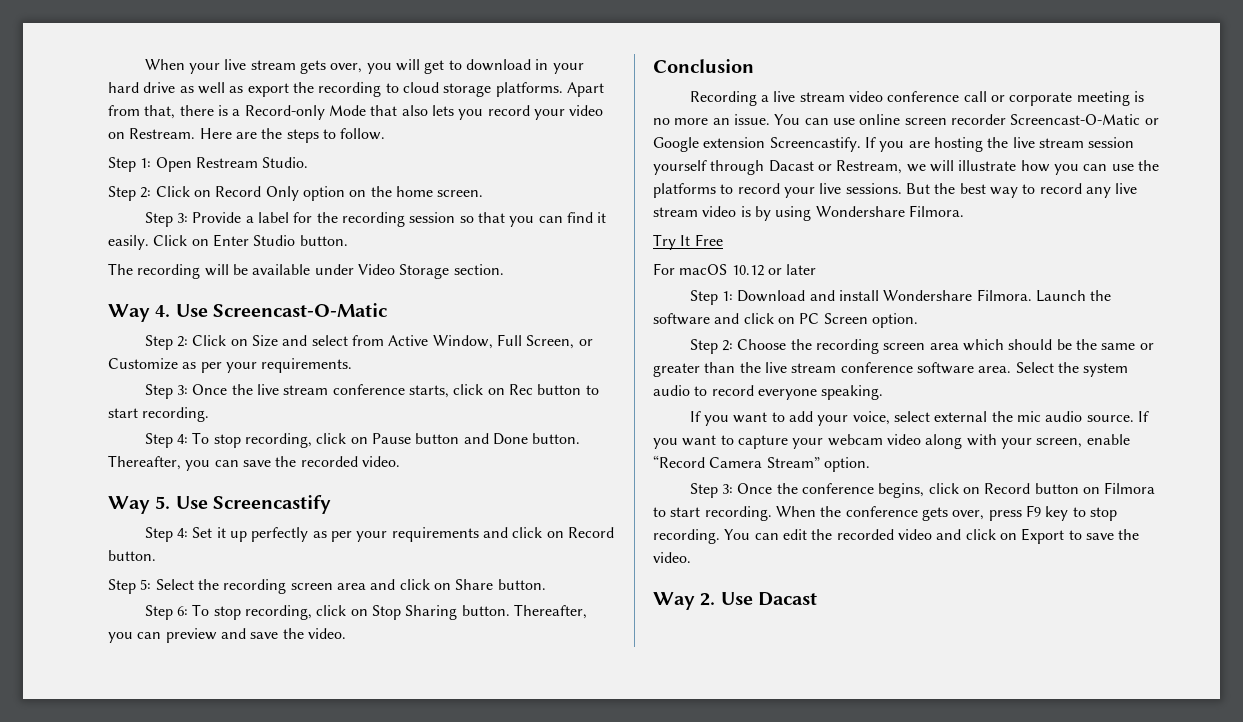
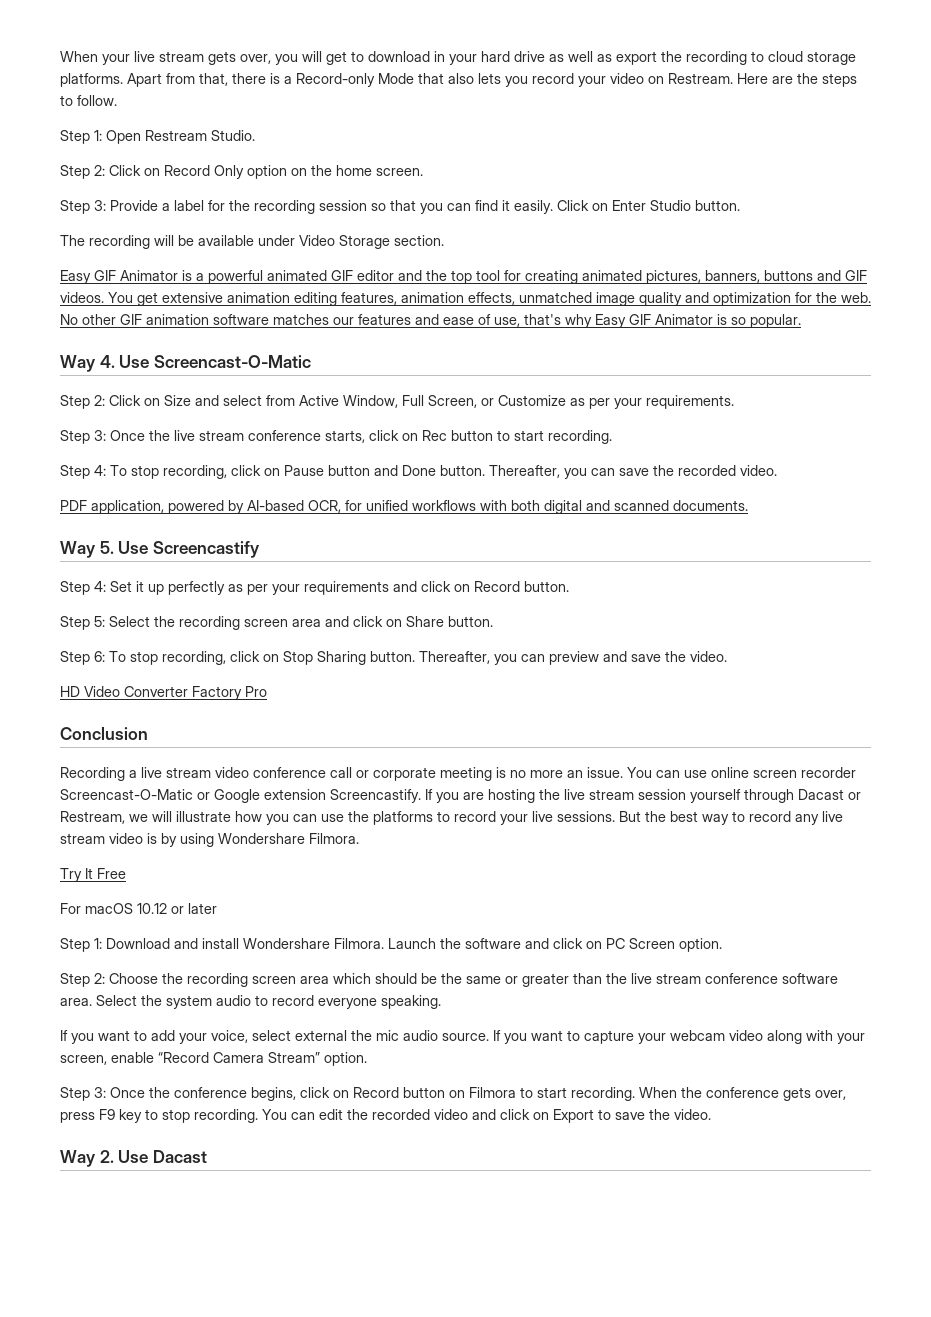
(504, 269) none -> [60,270,867,284] [60,292,871,306] [60,314,801,328] // Easy GIF Animator is a powerful animated GIF editor and the top tool for creating animated pictures, banners, buttons and GIF videos. You get extensive animation editing features, animation effects, unmatched image quality and optimization for the web. No other GIF animation software matches our features and ease of use, that's why Easy GIF Animator is so popular.
(400, 461) none -> [60,500,748,514] // PDF application, powered by AI-based OCR, for unified workflows with both digital and scanned documents.
(346, 633) none -> [60,686,267,700] // HD Video Converter Factory Pro

